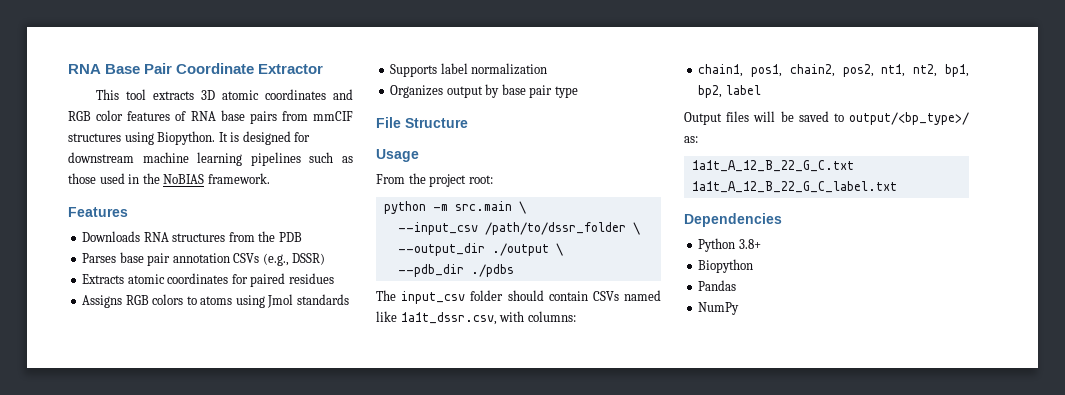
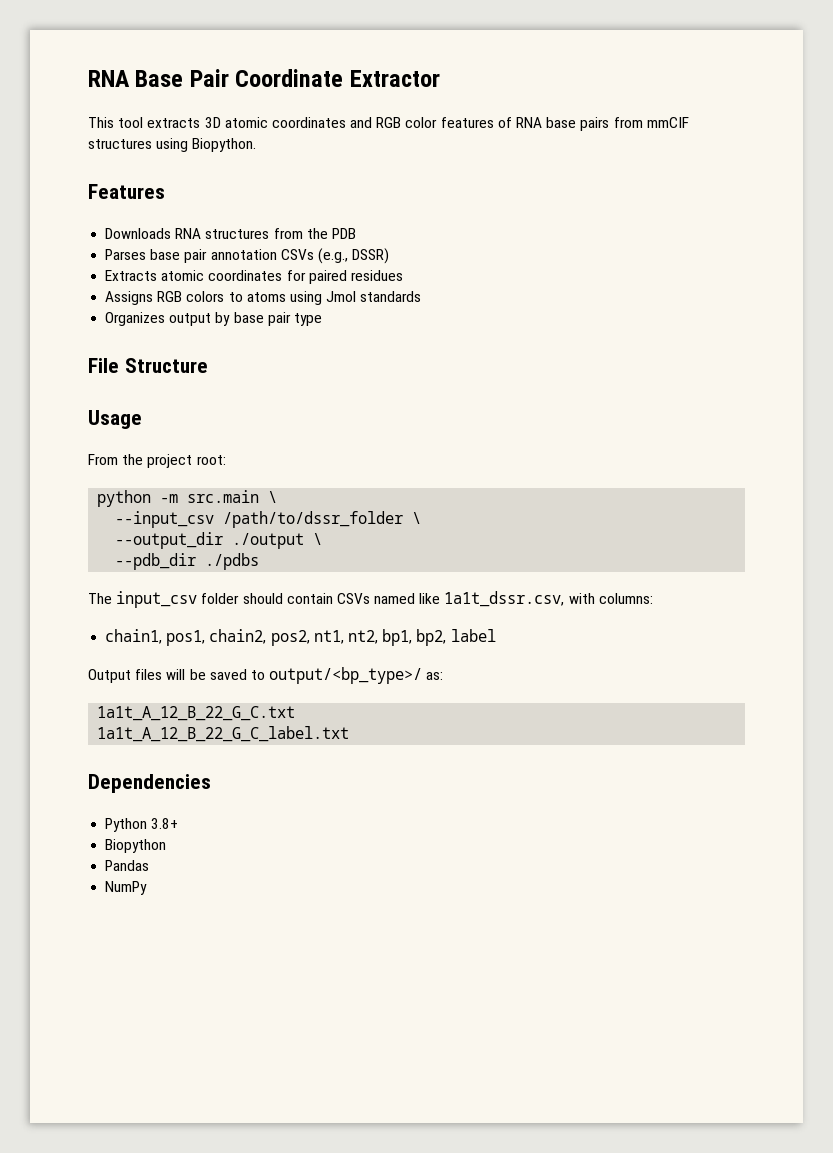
[218,131,311,145] [68,152,353,166] [68,173,270,184] It is designed for downstream machine learning pipelines such as those used in the NoBIAS framework. -> (257, 145) none
[390,63,548,77] // Supports label normalization -> (422, 296) none

